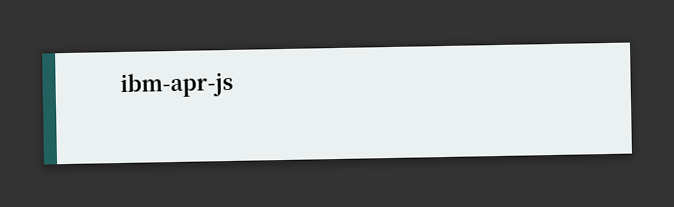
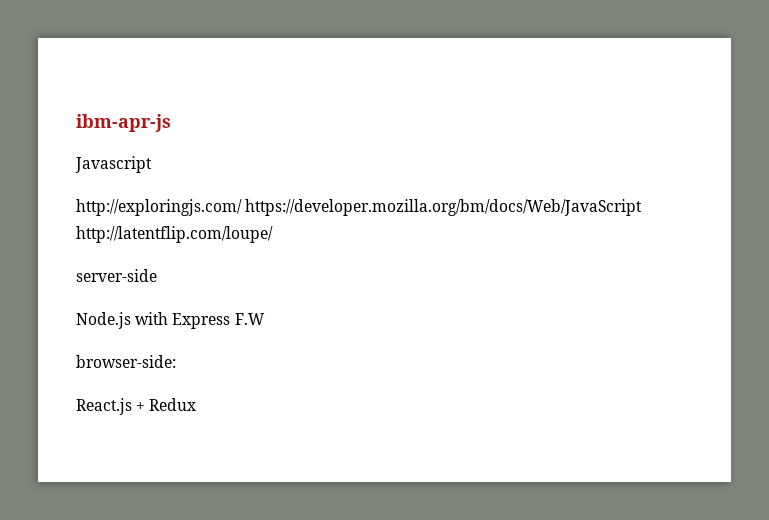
(233, 84) none -> [75,156,152,173] [76,199,643,216] [76,226,273,243] [76,269,157,282] [76,312,265,329] [76,355,176,368] [76,398,197,415] // Javascript // http://exploringjs.com/ https://developer.mozilla.org/bm/docs/Web/JavaScript http://latentflip.com/loupe/ // server-side // Node.js with Express F.W // browser-side: // React.js + Redux

